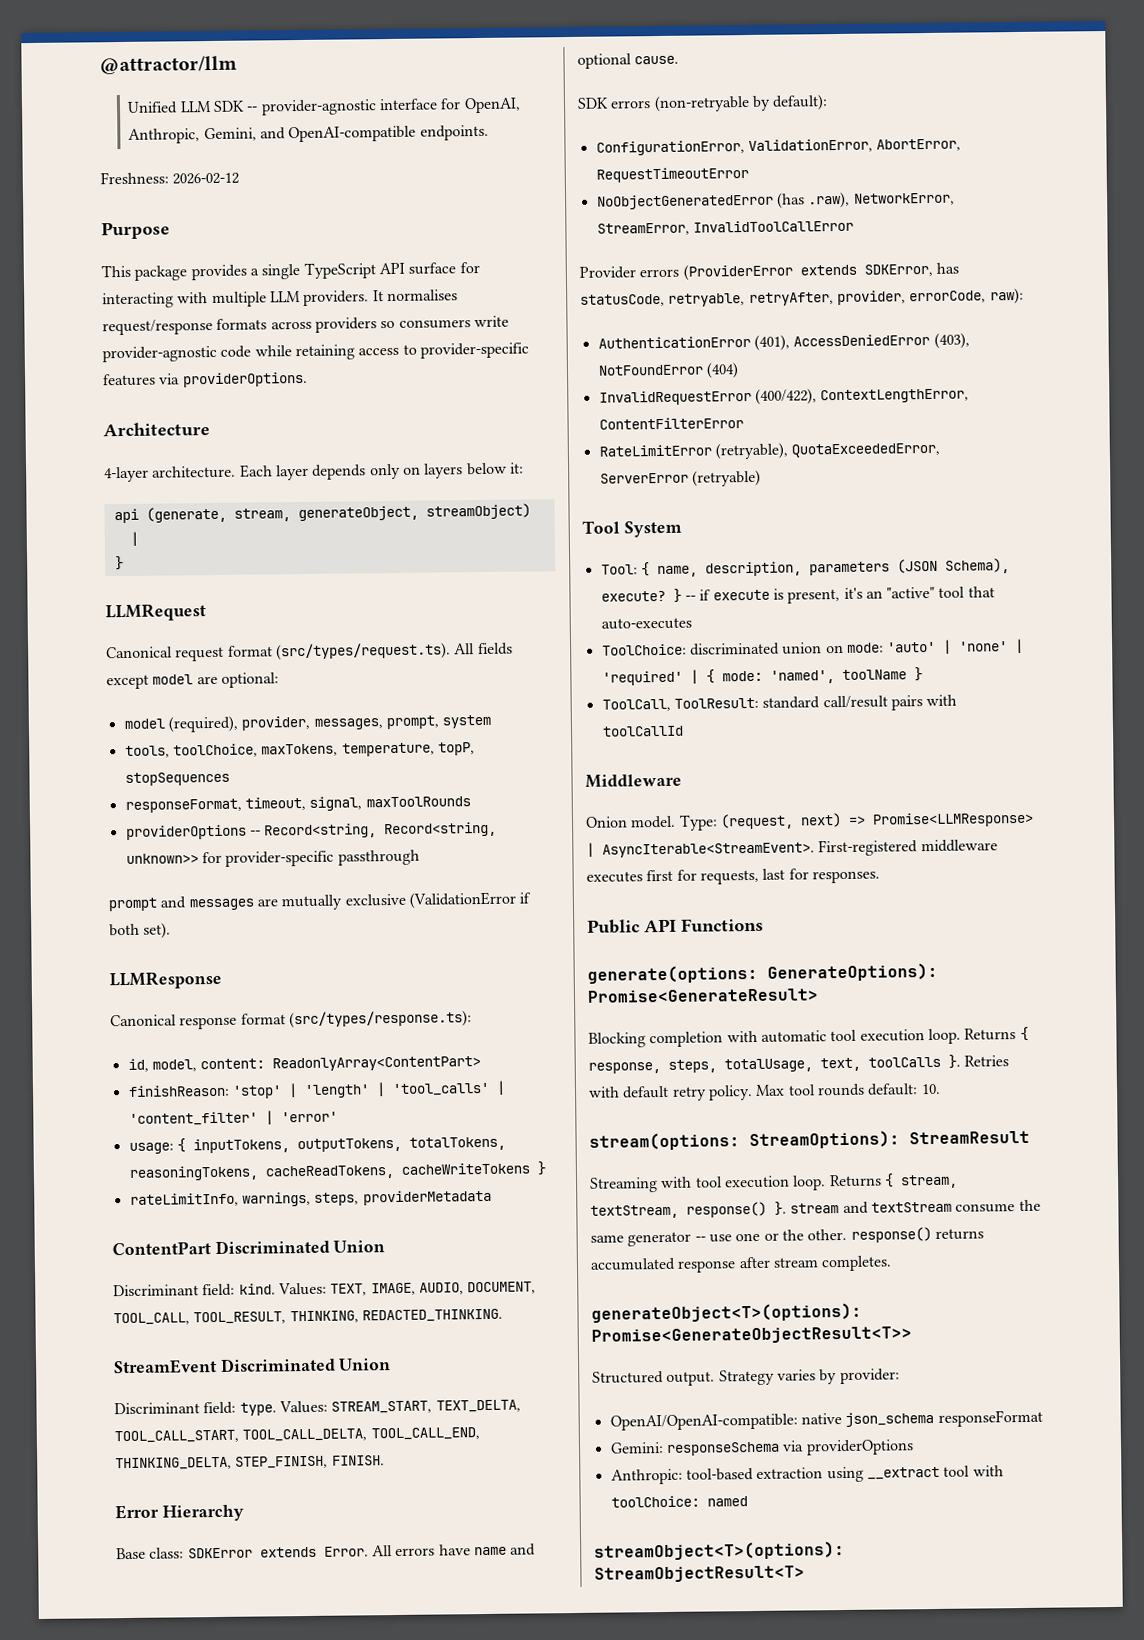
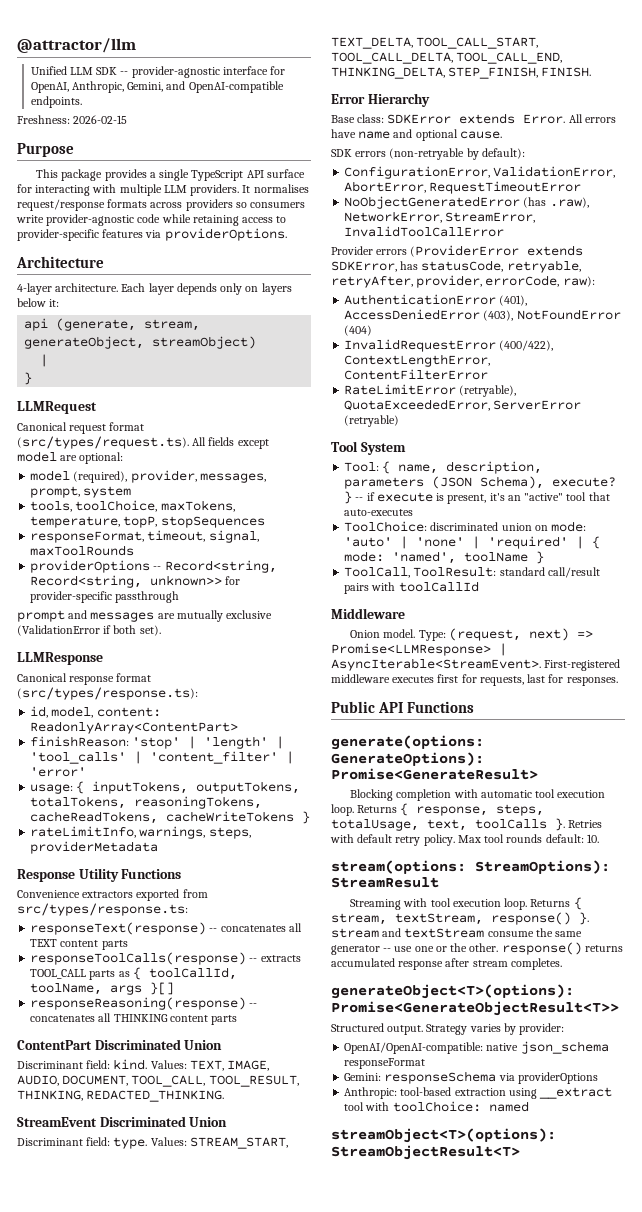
[172,172,240,185] 2026-02-12 -> [73,115,128,124] 2026-02-15
(492, 1197) none -> [17,868,182,882] [17,889,208,901] [17,903,188,916] [30,922,302,935] [30,939,128,950] [30,952,301,965] [30,967,237,980] [30,982,175,995] [30,997,258,1010] [30,1013,238,1025] // Response Utility Functions // Convenience extractors exported from src/types/response.ts: // responseText(response) -- concatenates all TEXT content parts // responseToolCalls(response) -- extracts TOOL_CALL parts as { toolCallId, toolName, args }[] // responseReasoning(response) -- concatenates all THINKING content parts

